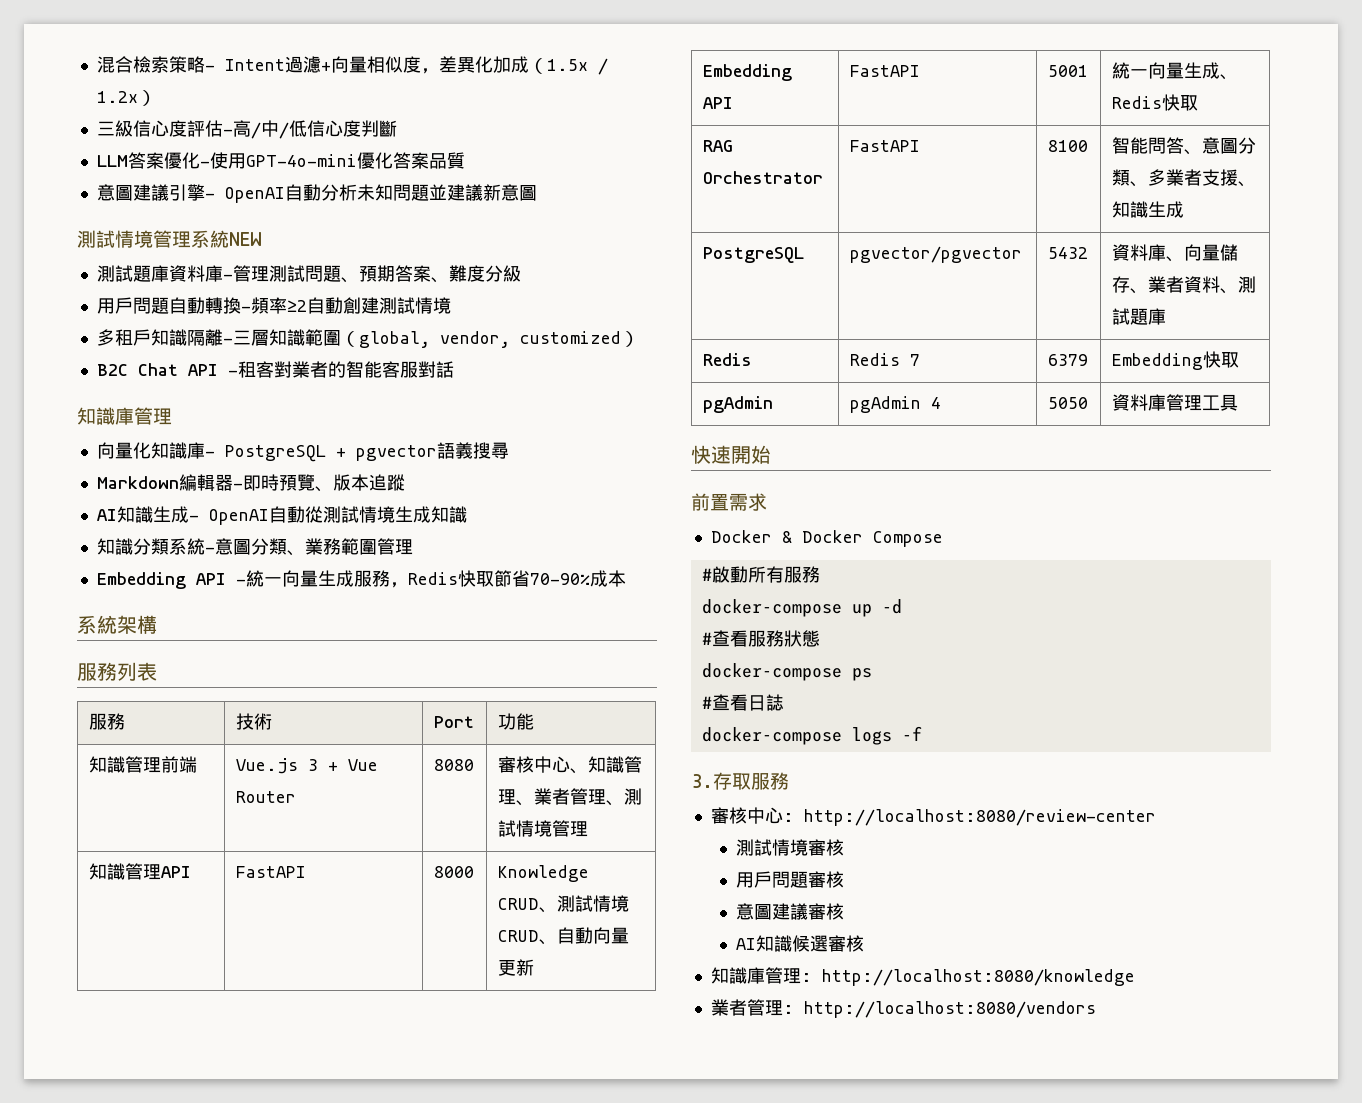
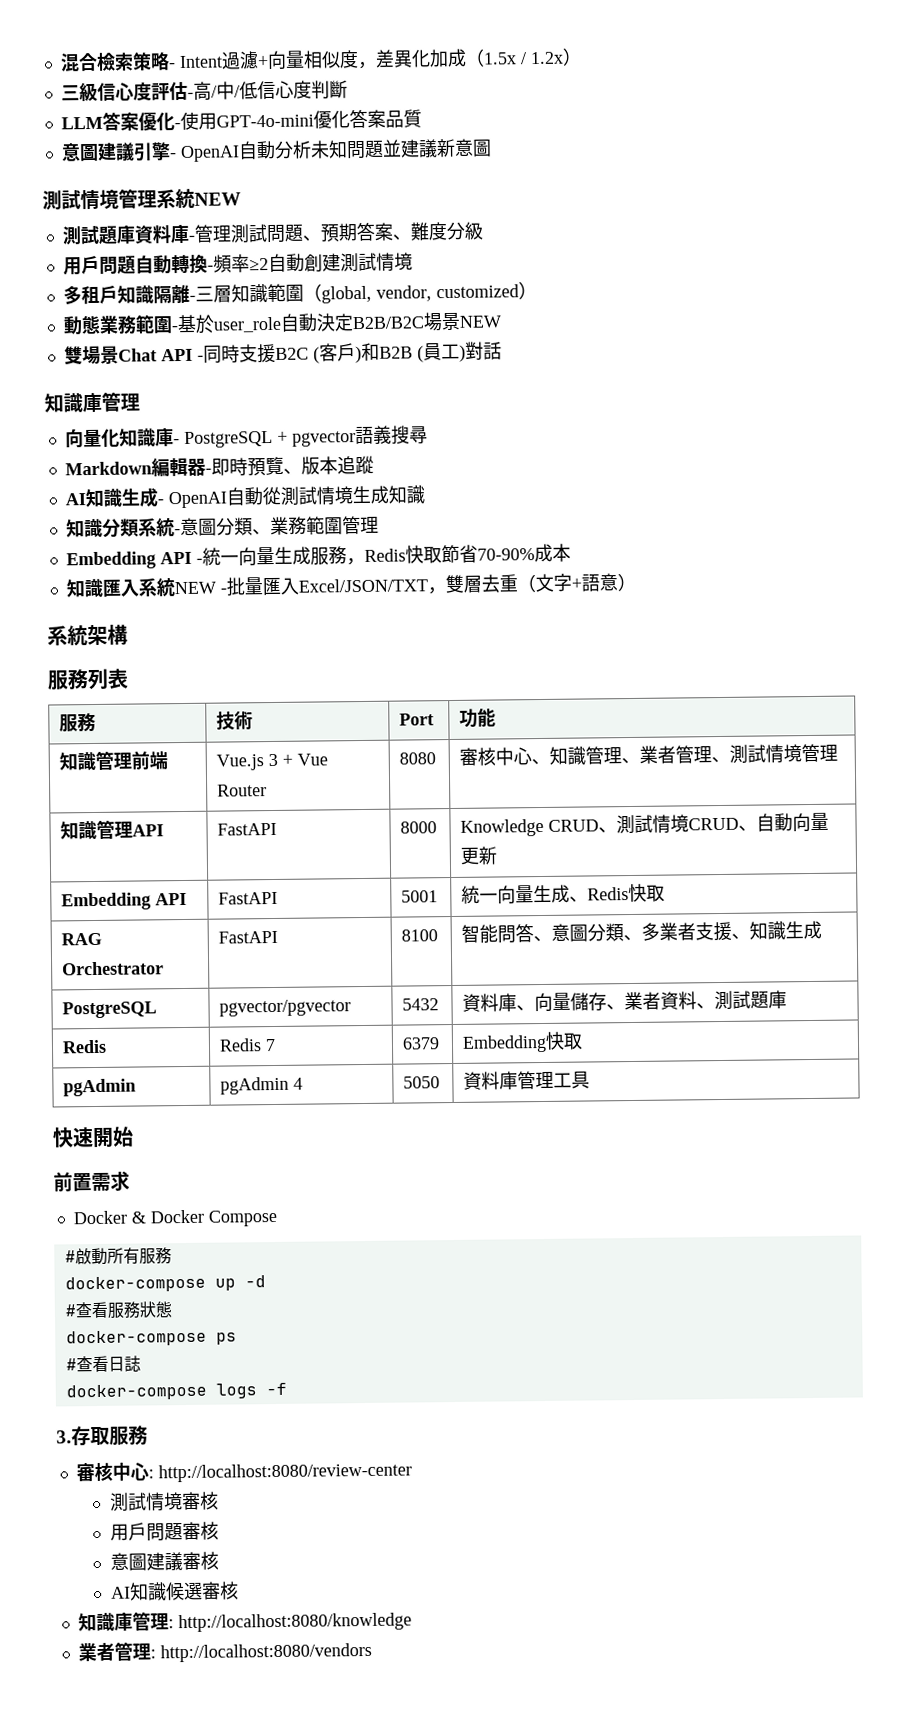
[96,361,418,378] B2C Chat API -租客對業者的智能客服 -> [62,312,501,335] [63,342,466,365] 動態業務範圍-基於user_role自動決定B2B/B2C場景NEW // 雙場景Chat API -同時支援B2C (客戶)和B2B (員工)
(626, 578) none -> [65,572,636,599] // 知識匯入系統NEW -批量匯入Excel/JSON/TXT，雙層去重（文字+語意）

